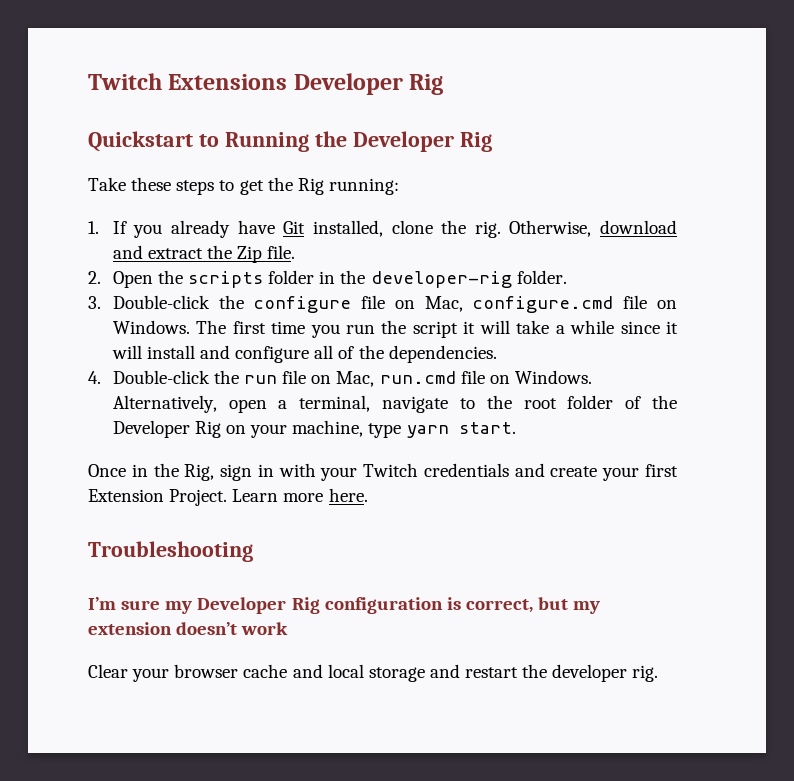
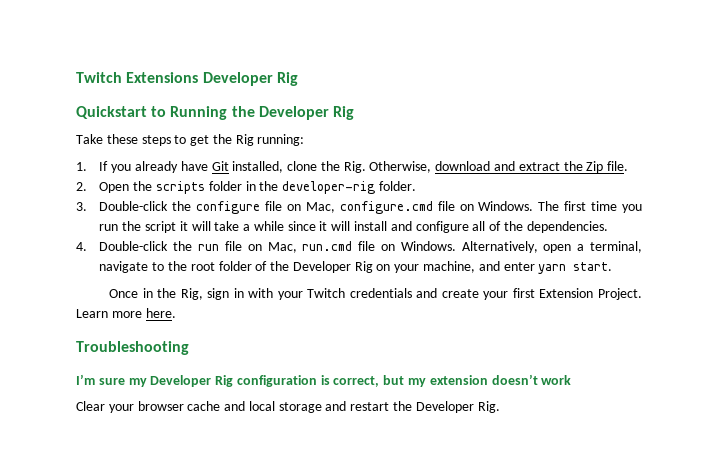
[474,221,501,238] rig. -> [343,161,366,173] Rig.
[368,423,402,438] type -> [478,261,535,271] and enter
[552,664,659,682] developer rig. -> [415,401,500,413] Developer Rig.

